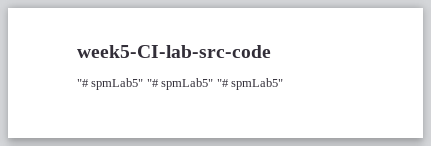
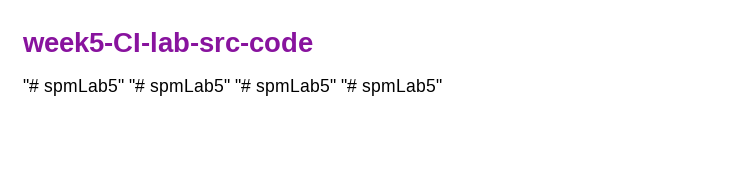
(283, 84) none -> [341,79,442,96] "# spmLab5"

